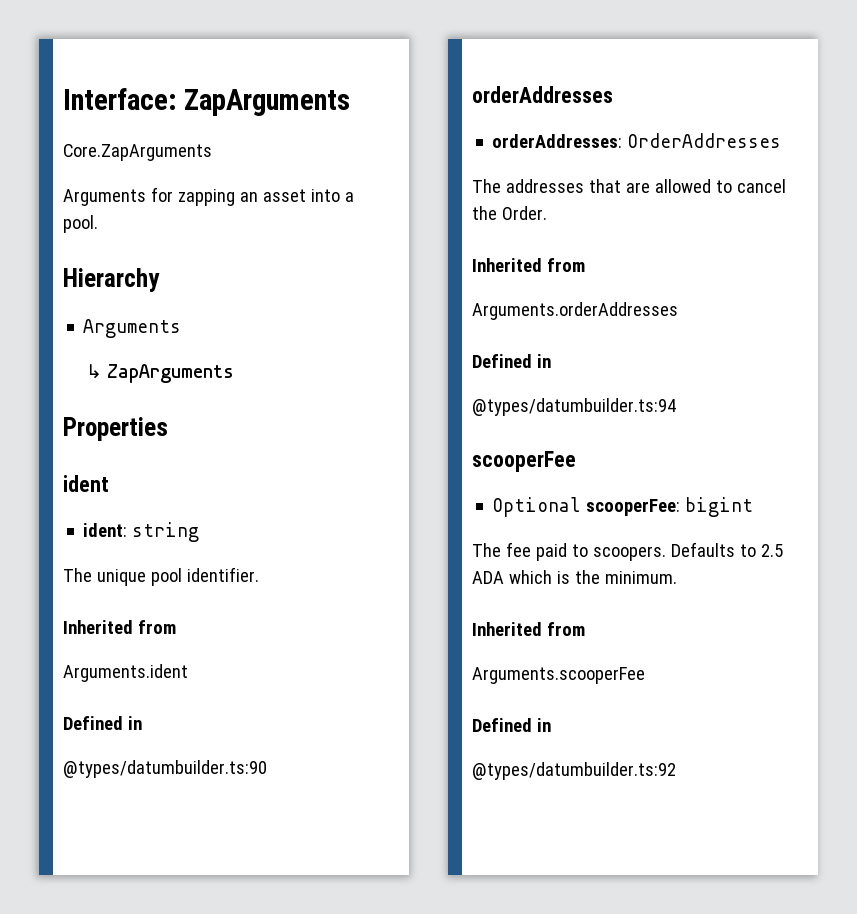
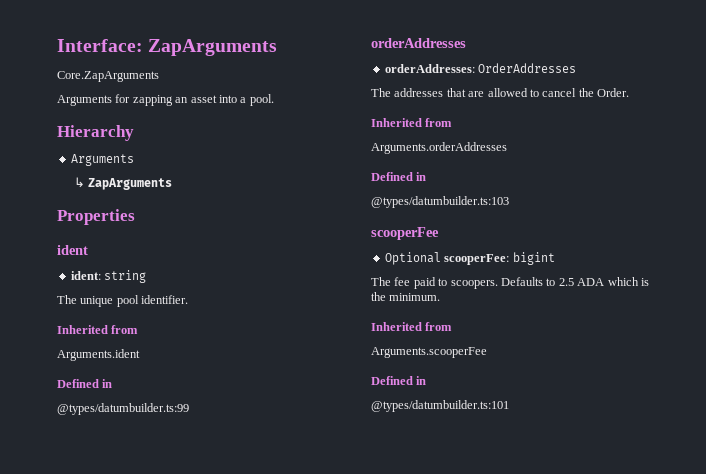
[63,760,267,778] @types/datumbuilder.ts:90 -> [57,403,189,415] @types/datumbuilder.ts:99
[472,398,676,416] @types/datumbuilder.ts:94 -> [371,196,509,208] @types/datumbuilder.ts:103
[472,762,676,780] @types/datumbuilder.ts:92 -> [371,400,509,412] @types/datumbuilder.ts:101

